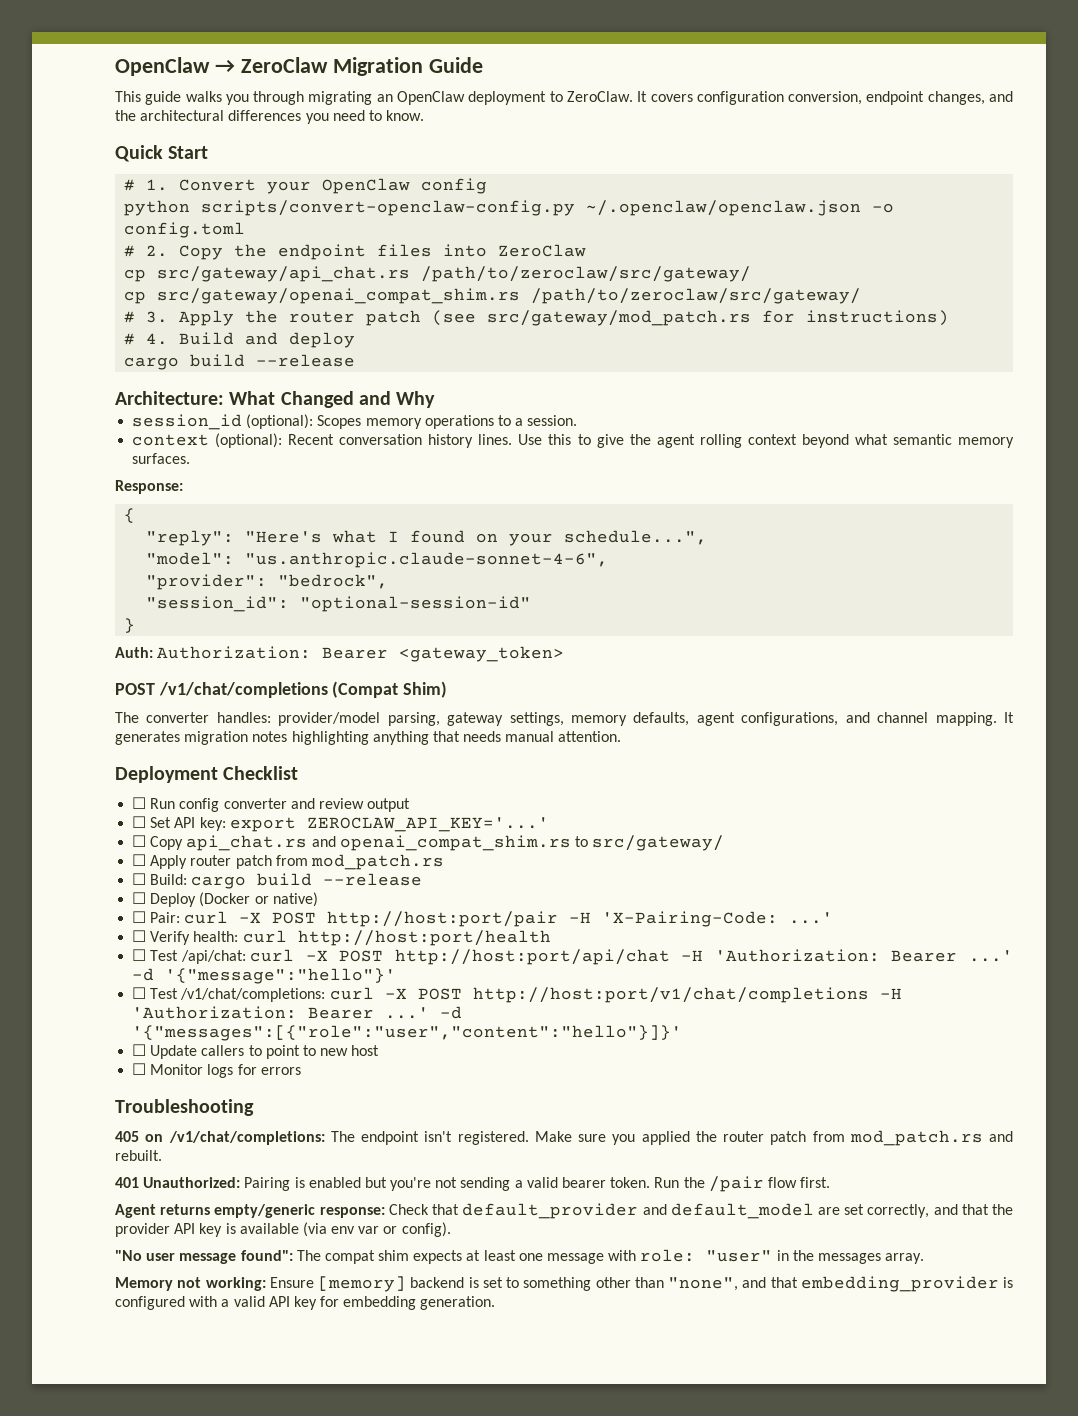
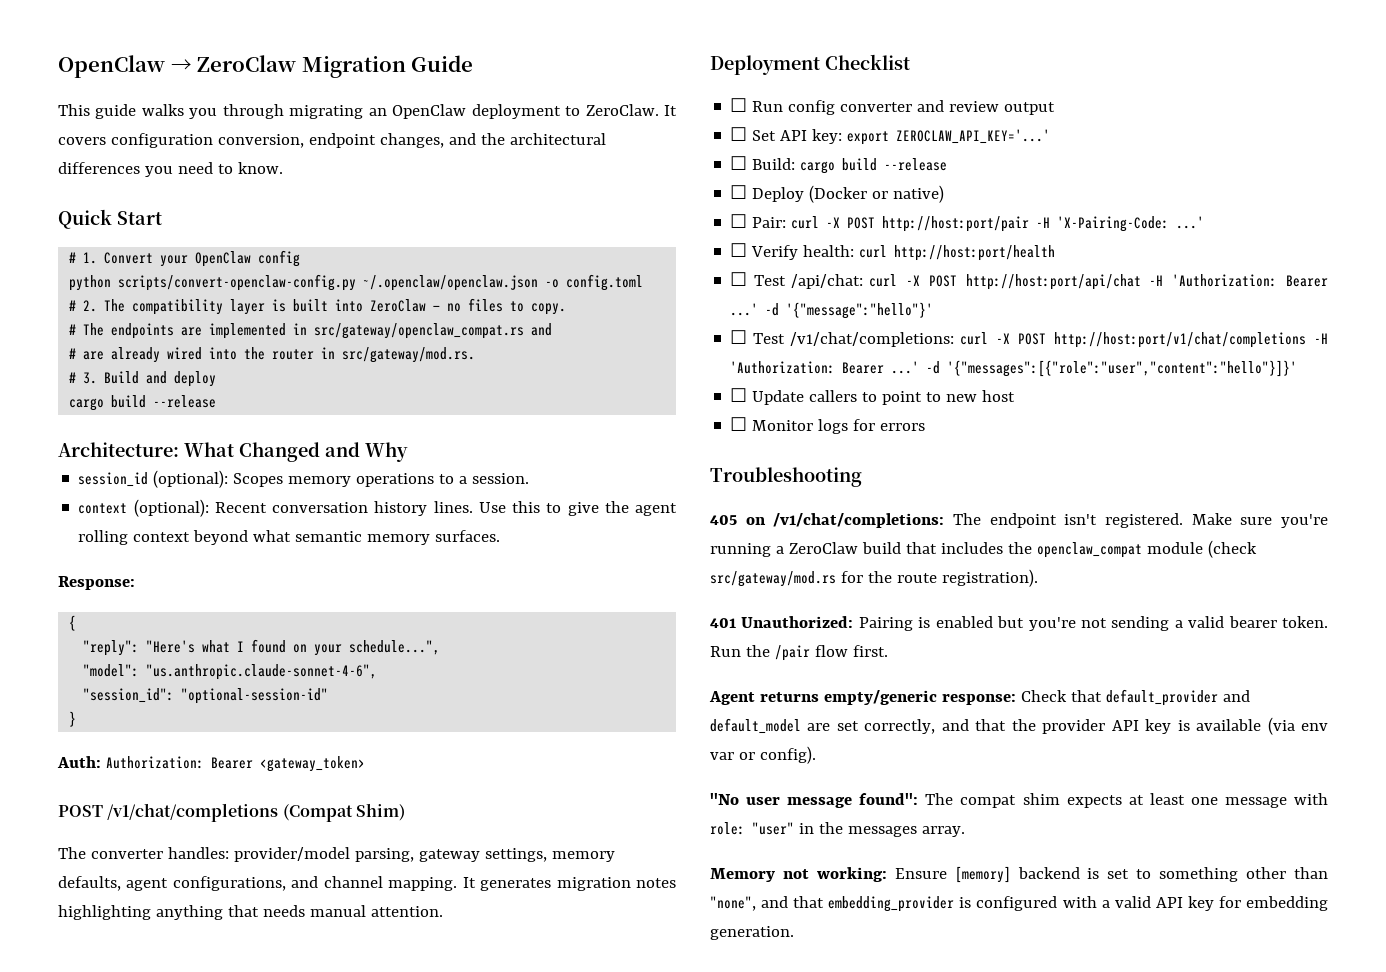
[179,244,587,260] [124,266,752,282] [124,288,862,304] [124,310,950,326] [124,333,169,345] Copy the endpoint files into ZeroClaw // cp src/gateway/api_chat.rs /path/to/zeroclaw/src/gateway/ // cp src/gateway/openai_compat_shim.rs /path/to/zeroclaw/src/gateway/ // # 3. Apply the router patch (see src/gateway/mod_patch.rs for instructions) // # 4. -> [104,298,567,315] [69,323,553,339] [69,347,476,363] [69,372,98,384] The compatibility layer is built into ZeroClaw — no files to copy. // # The endpoints are implemented in src/gateway/openclaw_compat.rs and // # are already wired into the router in src/gateway/mod.rs. // # 3.
[146,574,389,590] // "provider": "bedrock", -> (378, 672) none
[132,835,725,851] [132,854,444,870] // ☐ Copy api_chat.rs and openai_compat_shim.rs to src/gateway/ // ☐ Apply router patch from mod_patch.rs -> (1051, 136) none
[612,1130,1013,1146] [115,1150,162,1161] you applied the router patch from mod_patch.rs and rebuilt. -> [1281,514,1328,528] [710,540,1257,558] [710,569,1038,587] you're running a ZeroClaw build that includes the openclaw_compat module (check src/gateway/mod.rs for the route registration).

